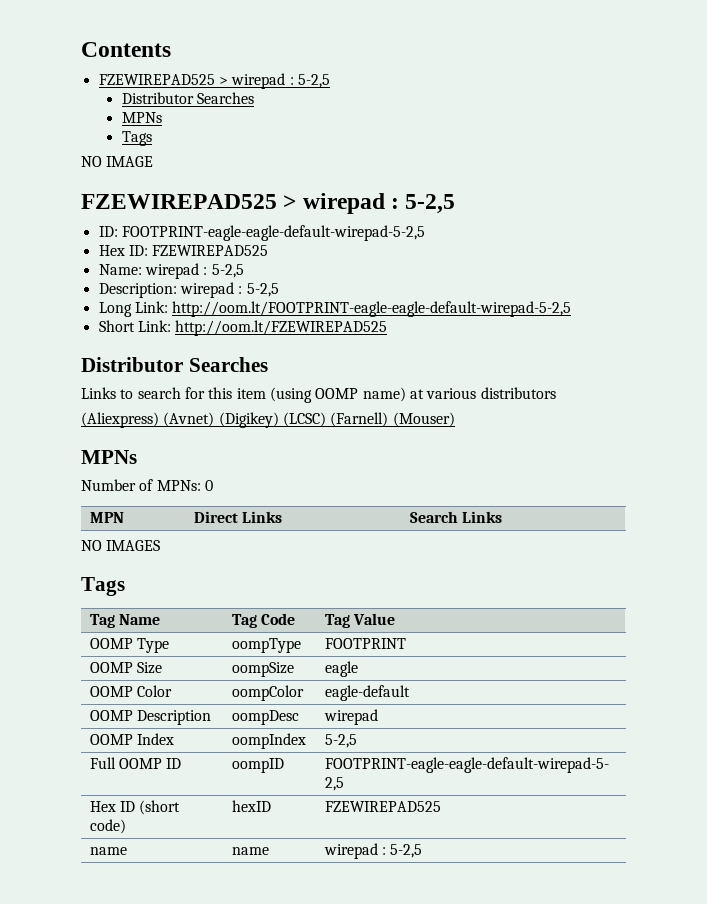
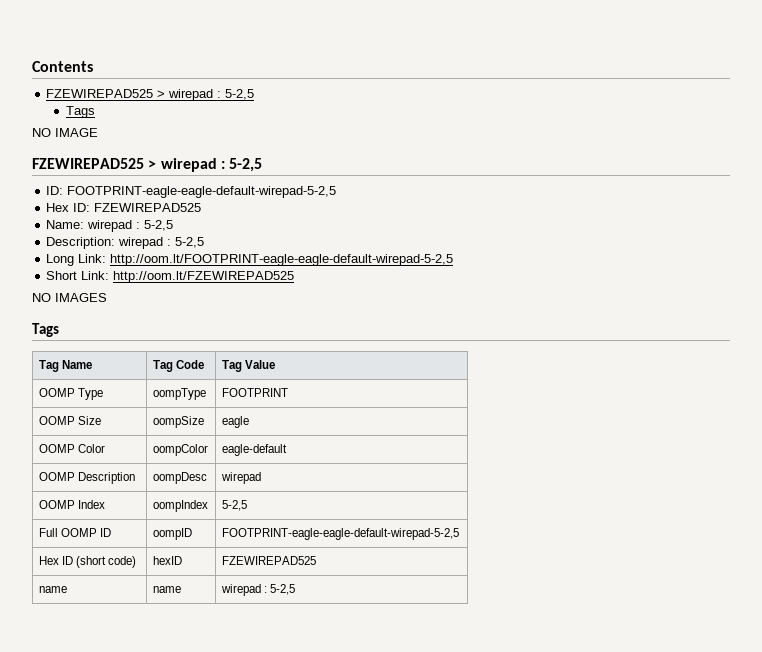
[121,92,255,104] [121,112,162,123] // Distributor Searches // MPNs -> (255, 94) none
[81,357,268,372] [81,387,556,403] [81,412,455,428] [81,450,137,464] [81,479,213,491] [89,512,124,523] [193,511,282,523] [409,511,502,523] // Distributor Searches // Links to search for this item (using OOMP name) at various distributors // (Aliexpress) (Avnet) (Digikey) (LCSC) (Farnell) (Mouser) // MPNs // Number of MPNs: 0 // MPN | Direct Links | Search Links -> (295, 277) none

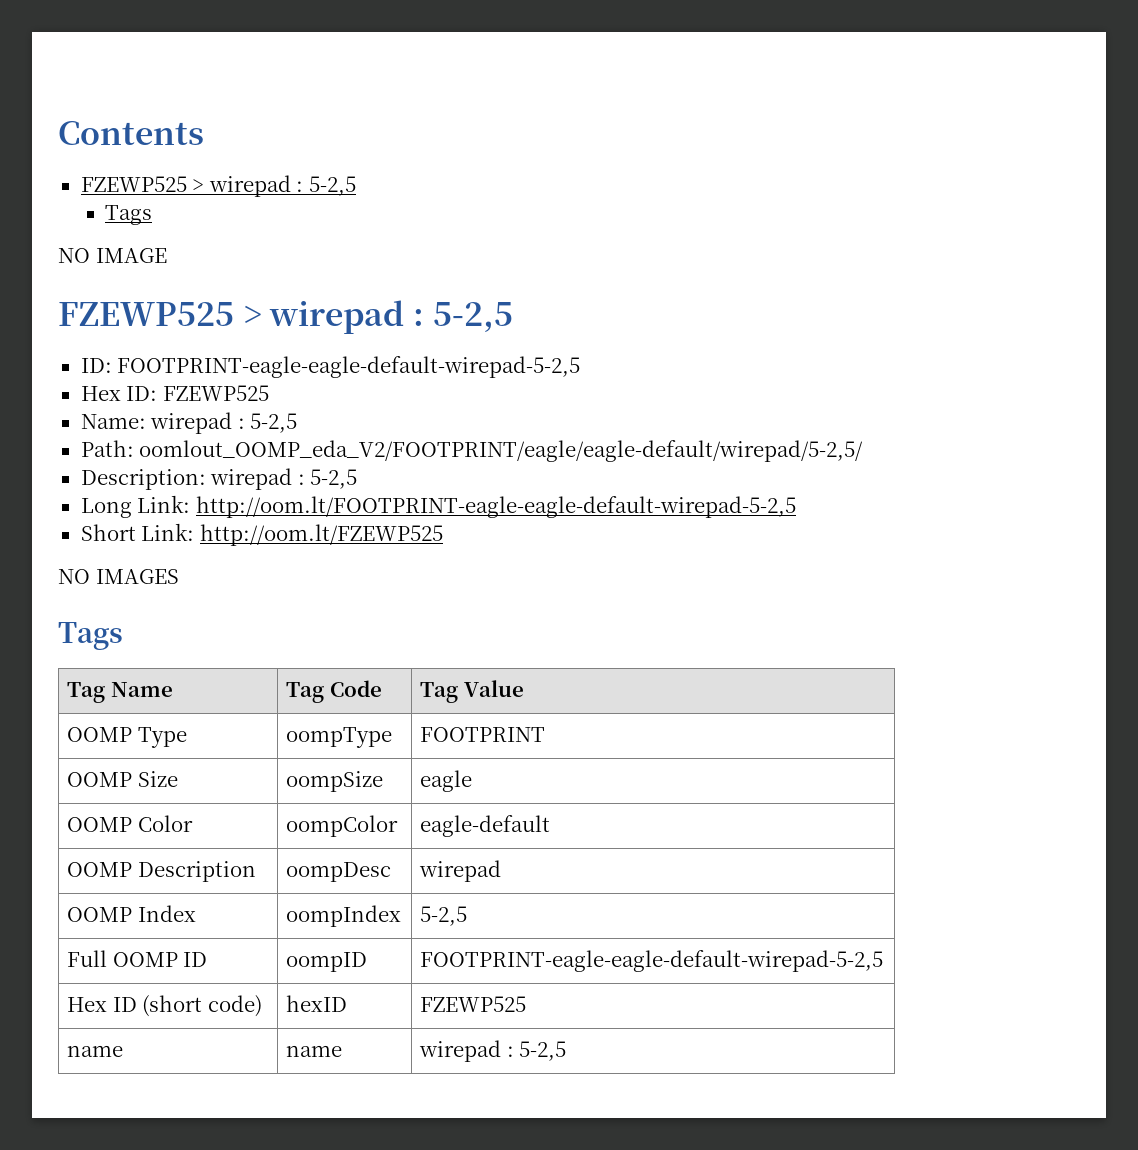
[46,89,154,98] FZEWIREPAD525 -> [80,176,187,192] FZEWP525
[32,158,144,169] FZEWIREPAD525 -> [58,302,234,326] FZEWP525
[94,203,202,212] FZEWIREPAD525 -> [162,385,269,401] FZEWP525
(174, 225) none -> [80,440,864,462] // Path: oomlout_OOMP_eda_V2/FOOTPRINT/eagle/eagle-default/wirepad/5-2,5/
[113,271,295,283] http://oom.lt/FZEWIREPAD525 -> [199,524,443,546] http://oom.lt/FZEWP525
[221,556,316,565] FZEWIREPAD525 -> [420,996,527,1012] FZEWP525

